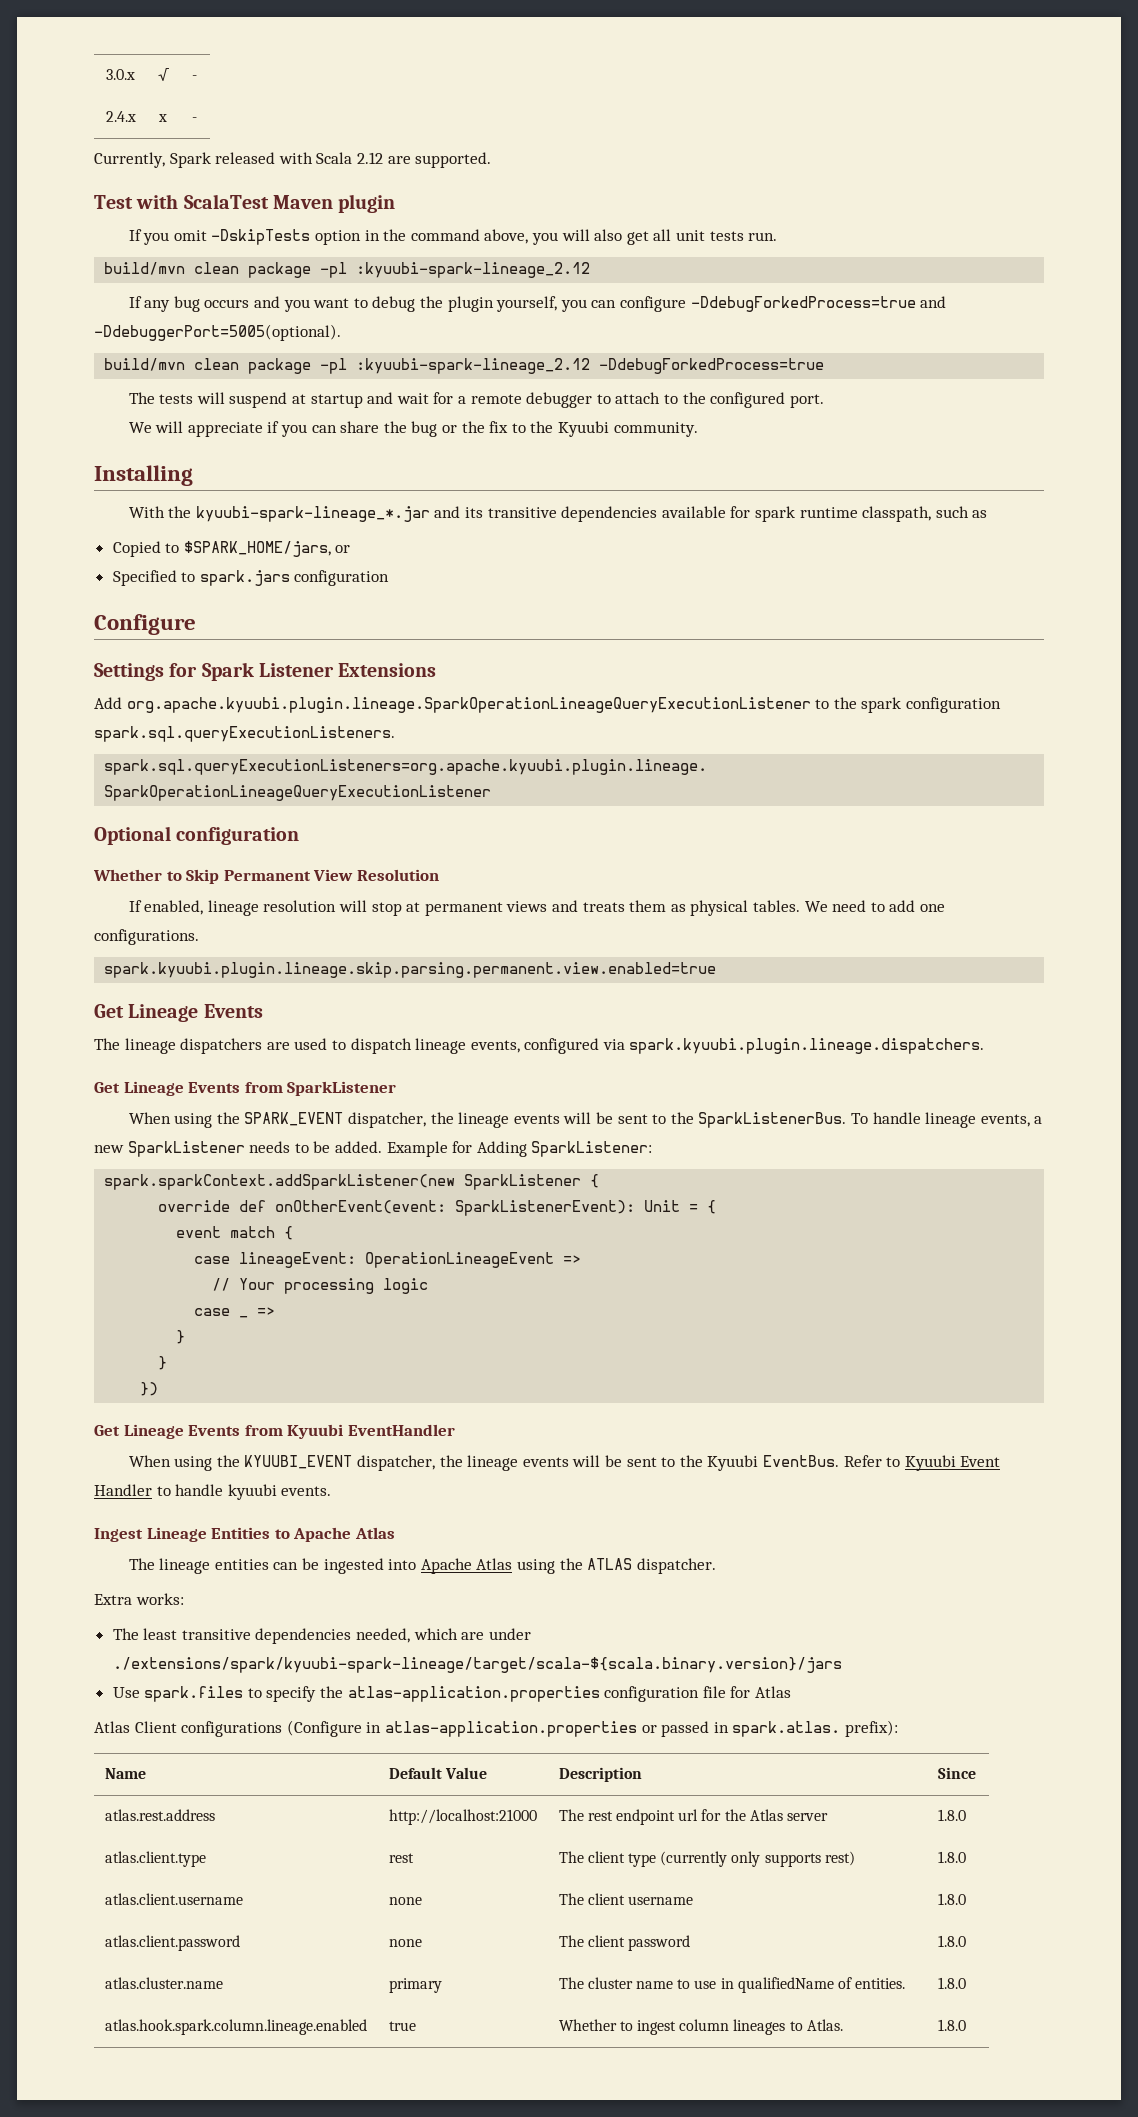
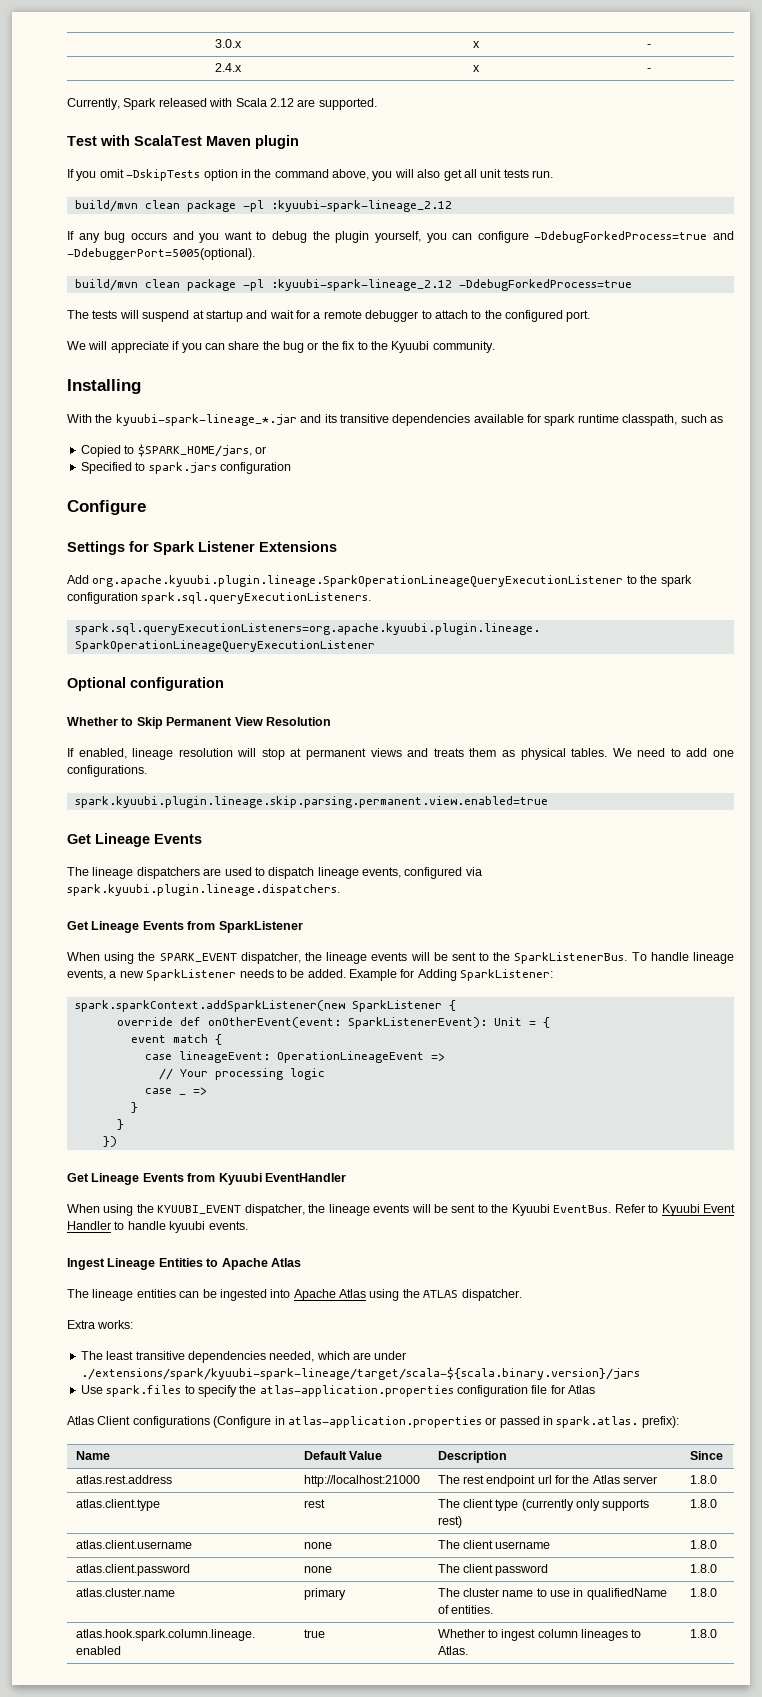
[157,68,169,81] √ -> [472,41,480,48] x

